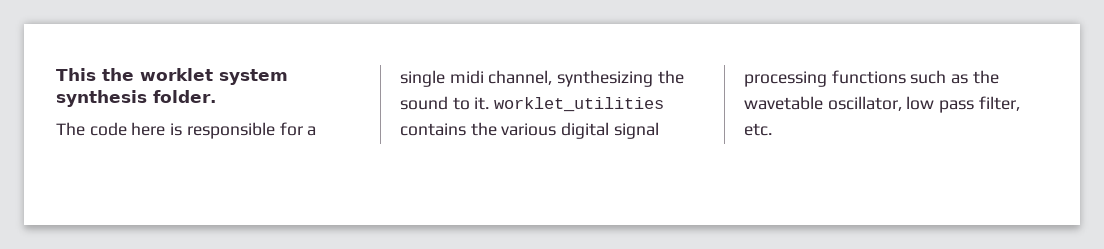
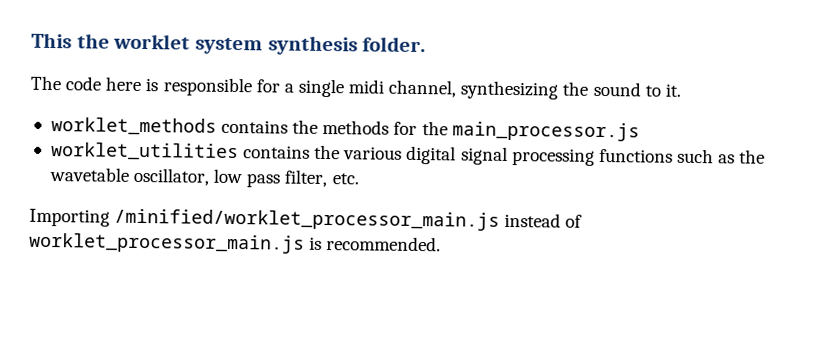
(490, 103) none -> [50,117,640,142] // worklet_methods contains the methods for the main_processor.js //
(772, 129) none -> [29,208,583,231] [29,232,442,254] // Importing /minified/worklet_processor_main.js instead of worklet_processor_main.js is recommended.

